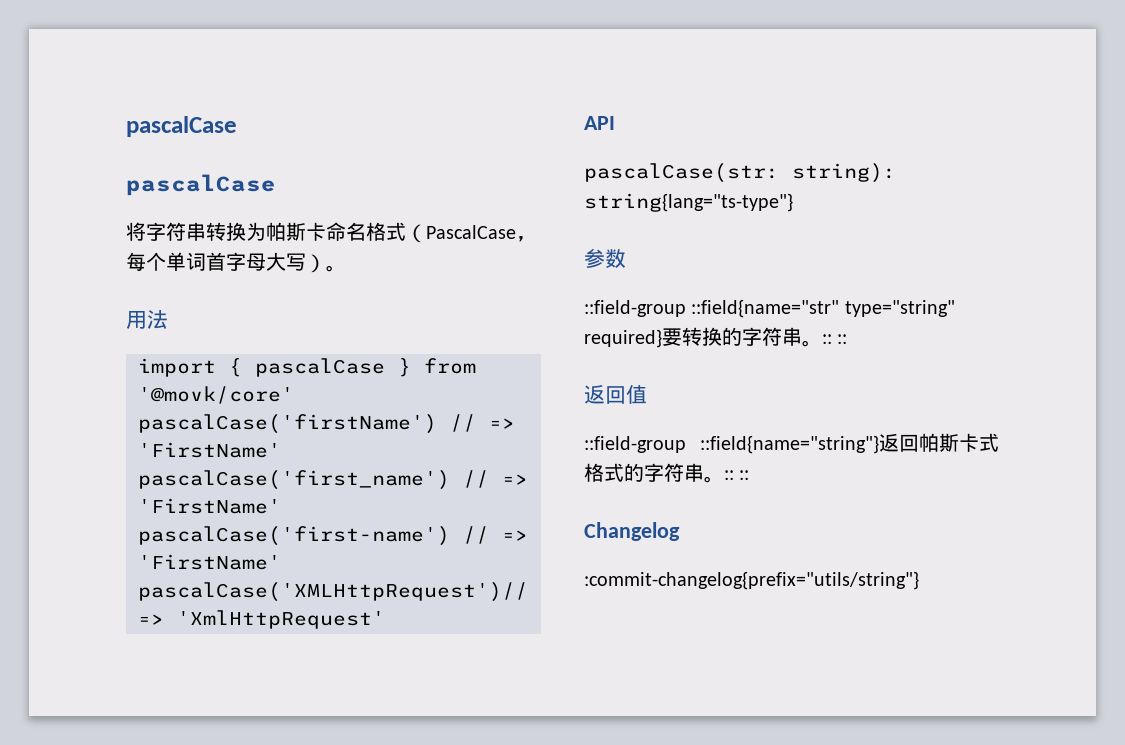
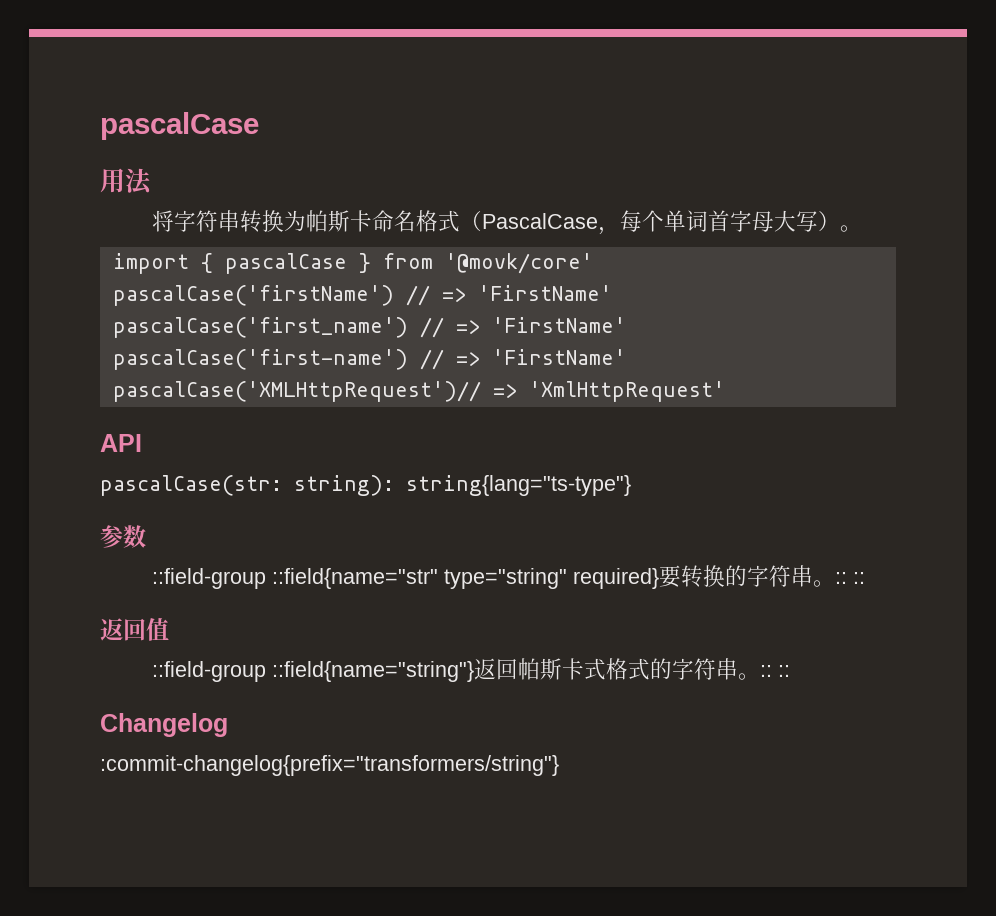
[126,116,237,137] [126,174,276,196] pascalCase // pascalCase -> [100,112,259,140] [100,168,152,195] pascalCase // 用法
[126,310,168,329] // 用法 -> (862, 228) none
[584,571,919,590] :commit-changelog{prefix="utils/string"} -> [100,755,559,776] :commit-changelog{prefix="transformers/string"}

